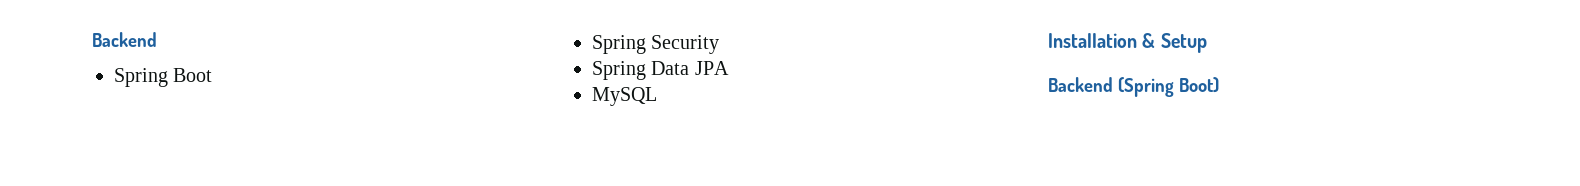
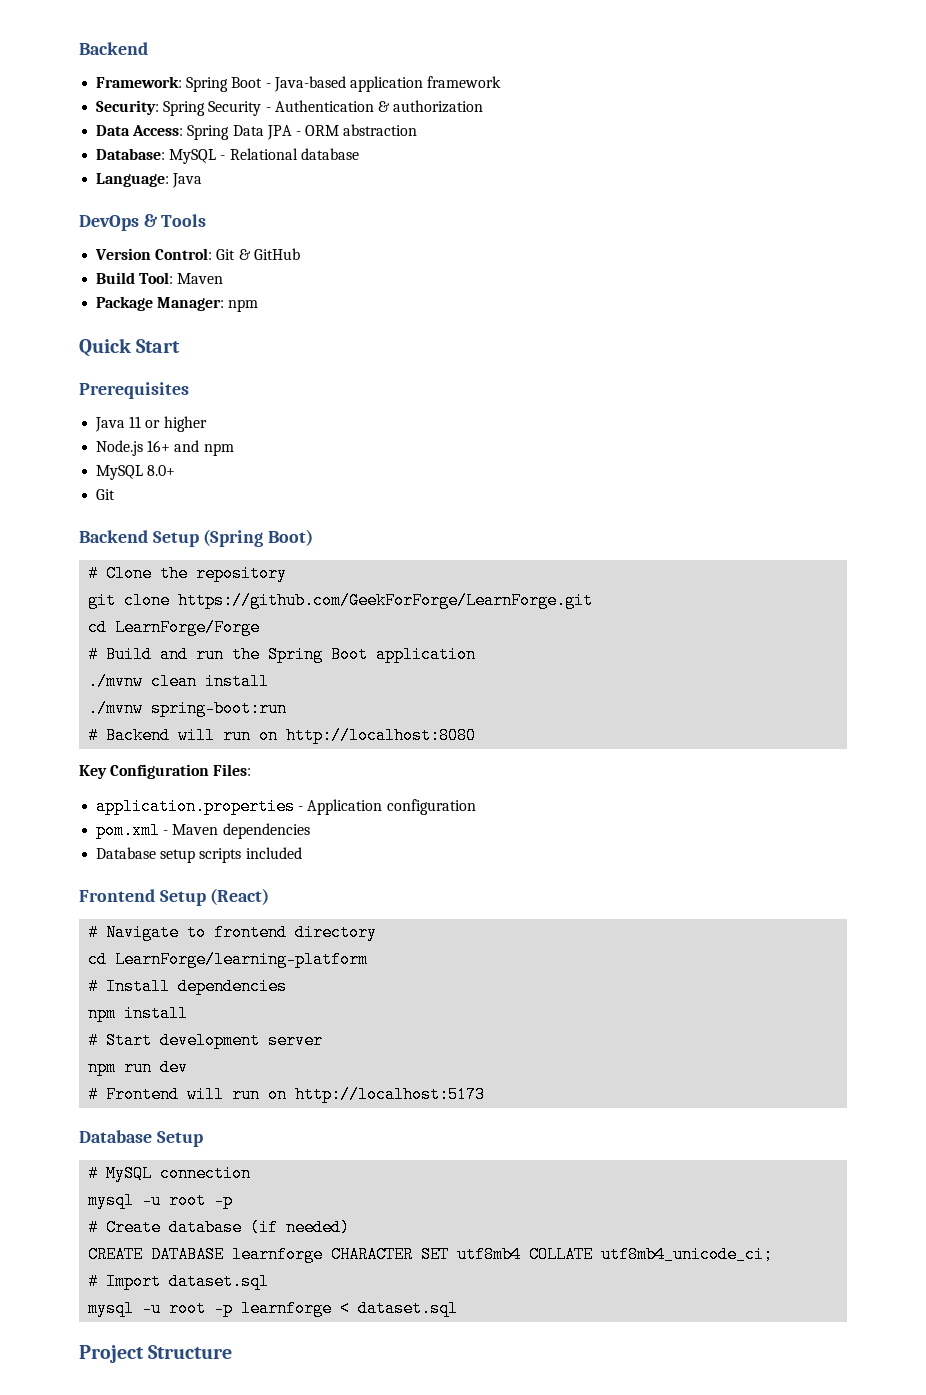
[114,68,213,87] [592,35,720,54] [592,61,729,80] [592,87,657,106] [1048,33,1207,53] [1048,77,1219,97] Spring Boot // Spring Security // Spring Data JPA // MySQL // Installation & Setup // Backend (Spring Boot) -> [96,76,502,92] [96,100,484,116] [96,124,418,140] [96,148,359,164] [96,173,203,188] [79,214,207,231] [95,248,300,260] [96,272,224,284] [96,296,259,312] [79,338,181,357] [79,382,189,399] [95,416,207,432] [96,440,234,456] [96,465,176,480] [96,489,116,500] [79,529,314,547] [88,565,288,582] [88,592,594,609] [88,619,261,636] [88,646,477,663] [88,673,270,690] [88,700,288,717] [88,727,477,744] [79,764,252,779] [96,798,476,815] [96,822,310,839] [96,847,302,863] [79,888,270,906] [88,924,378,941] [88,951,369,968] [88,978,288,995] [88,1005,189,1022] [88,1032,324,1049] [88,1059,189,1076] [88,1086,486,1103] [79,1130,203,1147] [88,1165,252,1182] [88,1192,234,1209] [88,1219,351,1236] [88,1246,774,1263] [88,1273,270,1290] [88,1300,459,1317] [79,1345,233,1363] Framework: Spring Boot - Java-based application framework // Security: Spring Security - Authentication & authorization // Data Access: Spring Data JPA - ORM abstraction // Database: MySQL - Relational database // Language: Java // DevOps & Tools // Version Control: Git & GitHub // Build Tool: Maven // Package Manager: npm // Quick Start // Prerequisites // Java 11 or higher // Node.js 16+ and npm // MySQL 8.0+ // Git // Backend Setup (Spring Boot) // # Clone the repository // git clone https://github.com/GeekForForge/LearnForge.git // cd LearnForge/Forge // # Build and run the Spring Boot application // ./mvnw clean install // ./mvnw spring-boot:run // # Backend will run on http://localhost:8080 // Key Configuration Files: // application.properties - Application configuration // pom.xml - Maven dependencies // Database setup scripts included // Frontend Setup (React) // # Navigate to frontend directory // cd LearnForge/learning-platform // # Install dependencies // npm install // # Start development server // npm run dev // # Frontend will run on http://localhost:5173 // Database Setup // # MySQL connection // mysql -u root -p // # Create database (if needed) // CREATE DATABASE learnforge CHARACTER SET utf8mb4 COLLATE utf8mb4_unicode_ci; // # Import dataset.sql // mysql -u root -p learnforge < dataset.sql // Project Structure

